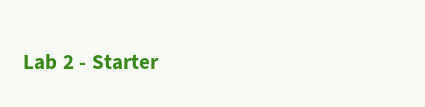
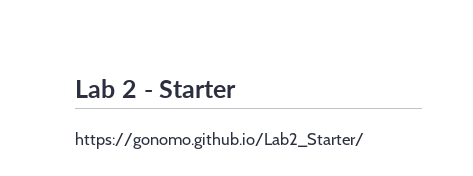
(160, 62) none -> [75,132,364,149] // https://gonomo.github.io/Lab2_Starter/

